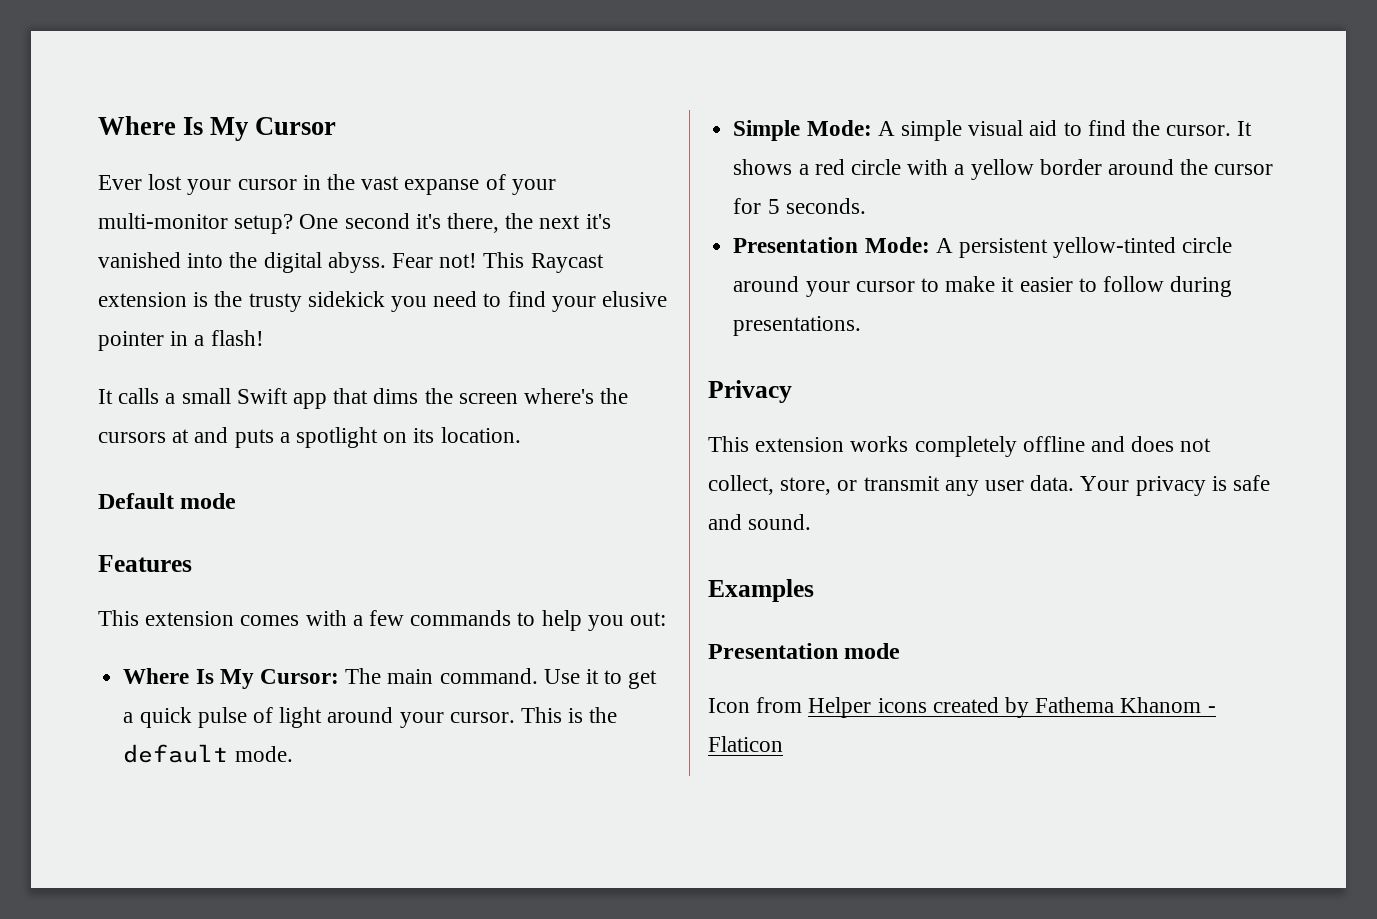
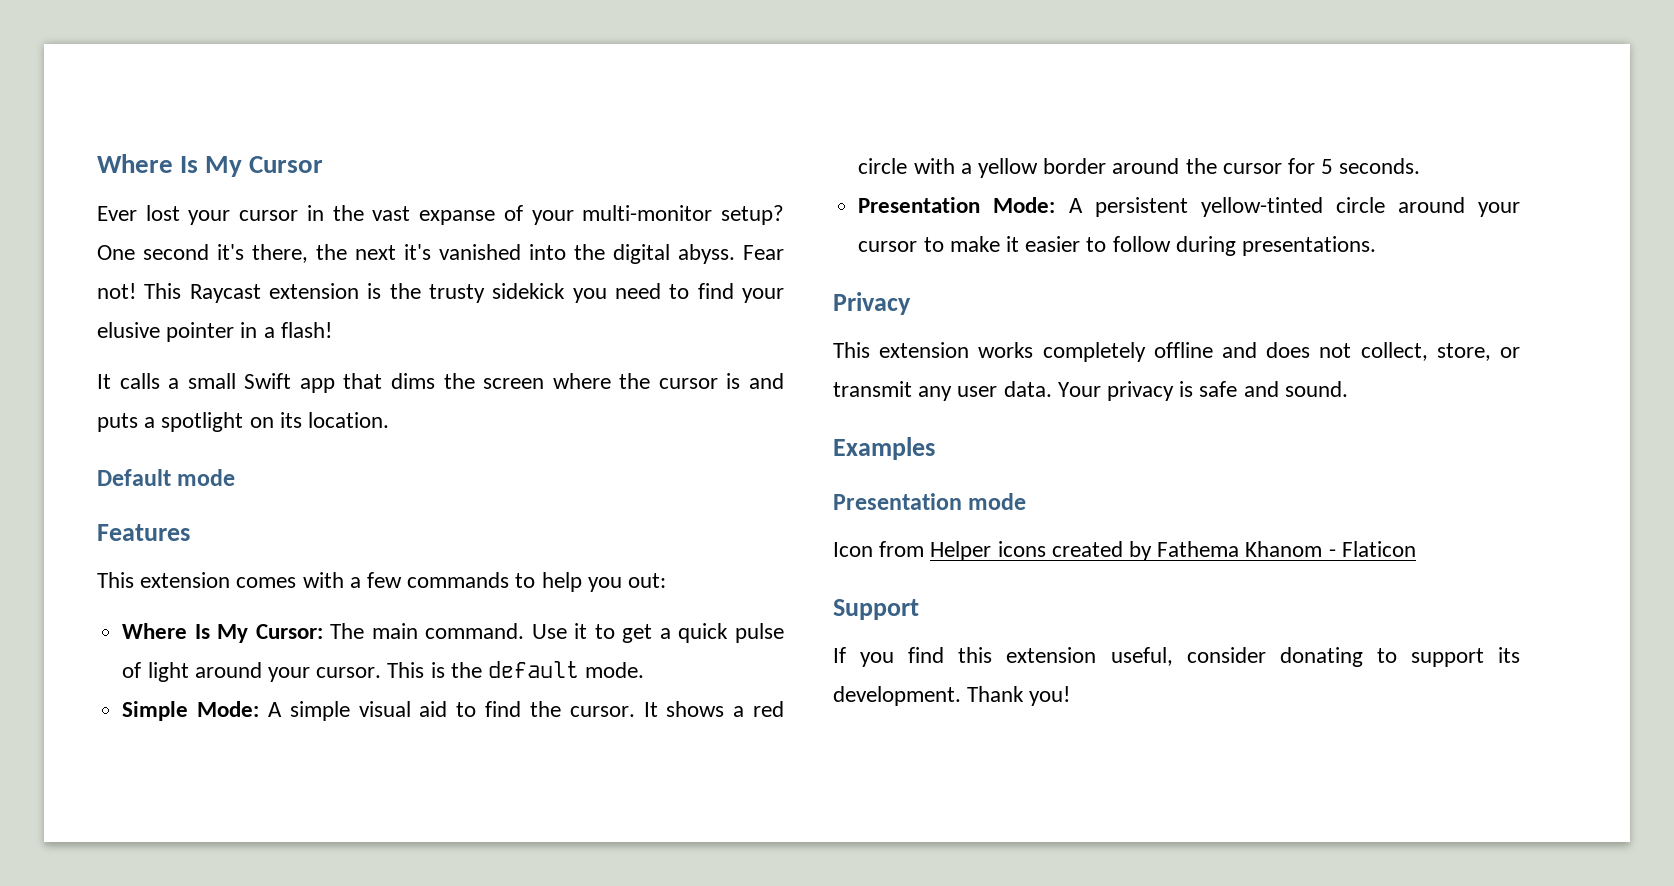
[524,388,629,404] [98,429,190,443] where's the cursors at -> [552,373,741,389] where the cursor is
(783, 744) none -> [833,599,919,620] [833,647,1520,667] [833,686,1071,706] // Support // If you find this extension useful, consider donating to support its development. Thank you!

